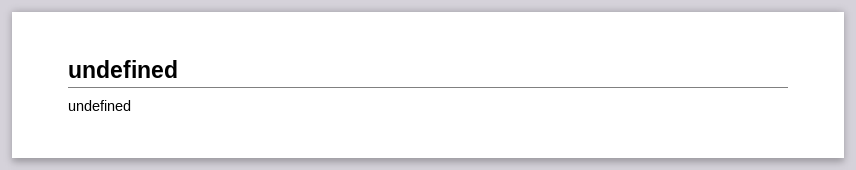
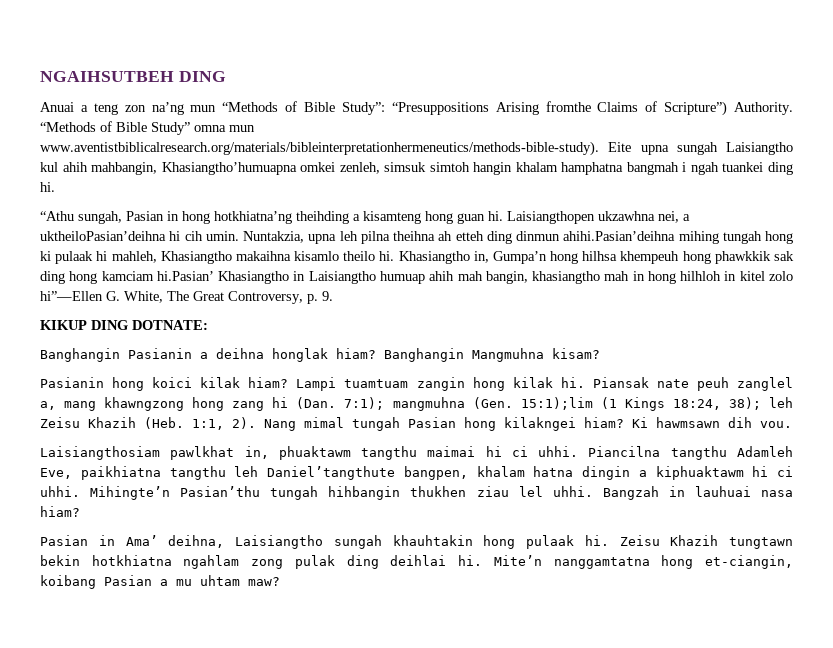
[68,60,178,78] [68,100,131,111] undefined // undefined -> [40,71,226,82] [40,101,793,116] [40,121,255,135] [40,141,793,156] [40,162,793,175] [40,182,55,192] [40,211,690,224] [40,231,793,244] [40,251,794,264] [40,271,794,284] [40,291,333,304] [40,320,208,330] [40,348,600,362] [40,377,793,391] [40,397,794,411] [40,417,792,431] [40,446,793,460] [40,466,793,480] [40,486,794,500] [40,506,80,517] [40,535,793,549] [40,555,794,569] [40,575,280,589] NGAIHSUTBEH DING // Anuai a teng zon na’ng mun “Methods of Bible Study”: “Presuppositions Arising fromthe Claims of Scripture”) Authority. “Methods of Bible Study” omna mun www.aventistbiblicalresearch.org/materials/bibleinterpretationhermeneutics/methods-bible-study). Eite upna sungah Laisiangtho kul ahih mahbangin, Khasiangtho’humuapna omkei zenleh, simsuk simtoh hangin khalam hamphatna bangmah i ngah tuankei ding hi. // “Athu sungah, Pasian in hong hotkhiatna’ng theihding a kisamteng hong guan hi. Laisiangthopen ukzawhna nei, a uktheiloPasian’deihna hi cih umin. Nuntakzia, upna leh pilna theihna ah etteh ding dinmun ahihi.Pasian’deihna mihing tungah hong ki pulaak hi mahleh, Khasiangtho makaihna kisamlo theilo hi. Khasiangtho in, Gumpa’n hong hilhsa khempeuh hong phawkkik sak ding hong kamciam hi.Pasian’ Khasiangtho in Laisiangtho humuap ahih mah bangin, khasiangtho mah in hong hilhloh in kitel zolo hi”—Ellen G. White, The Great Controversy, p. 9. // KIKUP DING DOTNATE: // Banghangin Pasianin a deihna honglak hiam? Banghangin Mangmuhna kisam? // Pasianin hong koici kilak hiam? Lampi tuamtuam zangin hong kilak hi. Piansak nate peuh zanglel a, mang khawngzong hong zang hi (Dan. 7:1); mangmuhna (Gen. 15:1);lim (1 Kings 18:24, 38); leh Zeisu Khazih (Heb. 1:1, 2). Nang mimal tungah Pasian hong kilakngei hiam? Ki hawmsawn dih vou. // Laisiangthosiam pawlkhat in, phuaktawm tangthu maimai hi ci uhhi. Piancilna tangthu Adamleh Eve, paikhiatna tangthu leh Daniel’tangthute bangpen, khalam hatna dingin a kiphuaktawm hi ci uhhi. Mihingte’n Pasian’thu tungah hihbangin thukhen ziau lel uhhi. Bangzah in lauhuai nasa hiam? // Pasian in Ama’ deihna, Laisiangtho sungah khauhtakin hong pulaak hi. Zeisu Khazih tungtawn bekin hotkhiatna ngahlam zong pulak ding deihlai hi. Mite’n nanggamtatna hong et-ciangin, koibang Pasian a mu uhtam maw?

